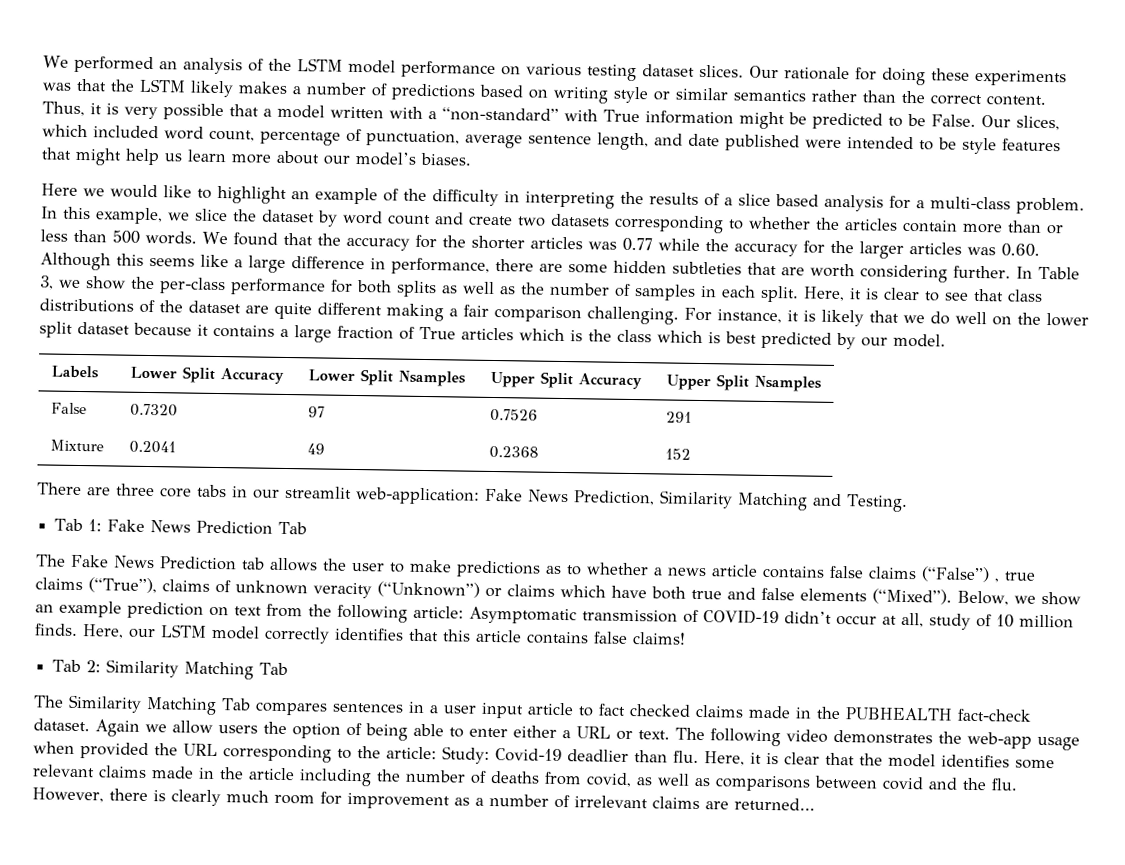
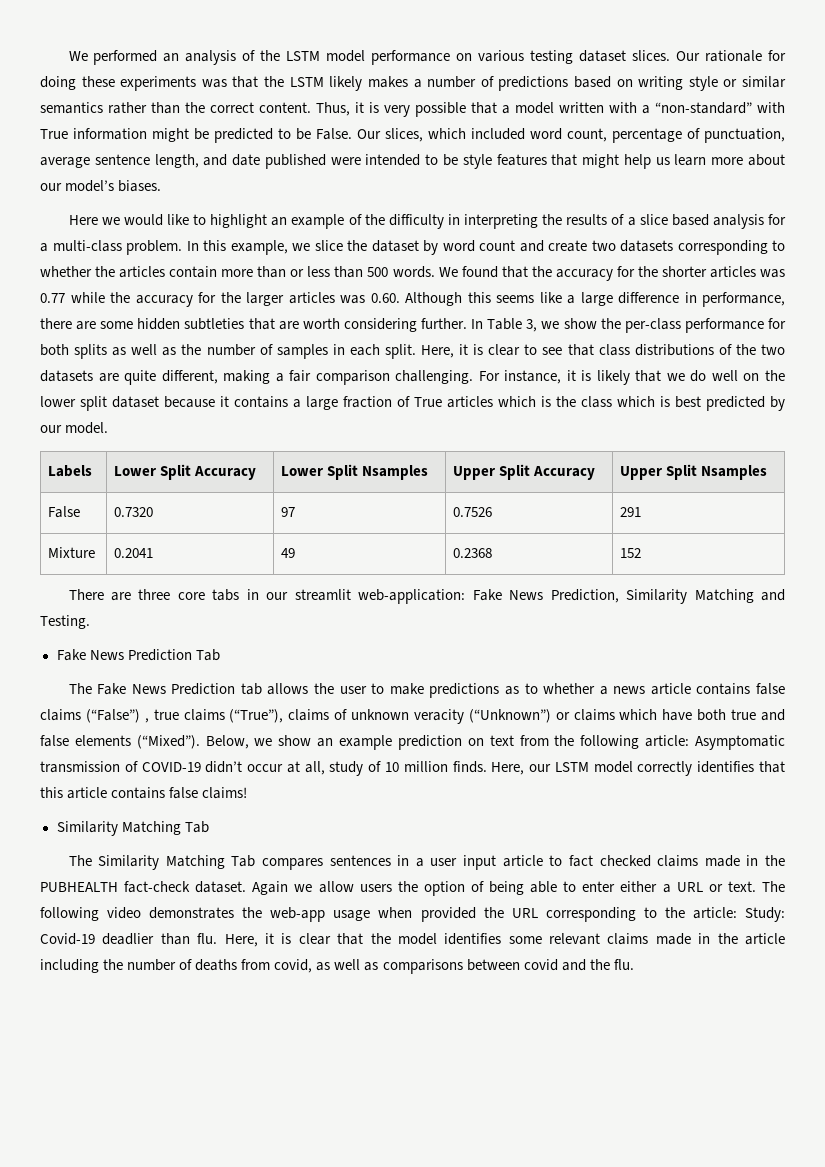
[188,300,241,314] dataset -> [760,344,785,355] [40,370,93,382] two datasets
[317,302,382,316] different -> [161,370,218,384] different,
[54,518,103,532] Tab 1: -> (90, 622) none
[52,659,102,673] Tab 2: -> (248, 793) none
[32,787,815,811] However, there is clearly much room for improvement as a number of irrelevant claims are returned… -> (634, 964) none

